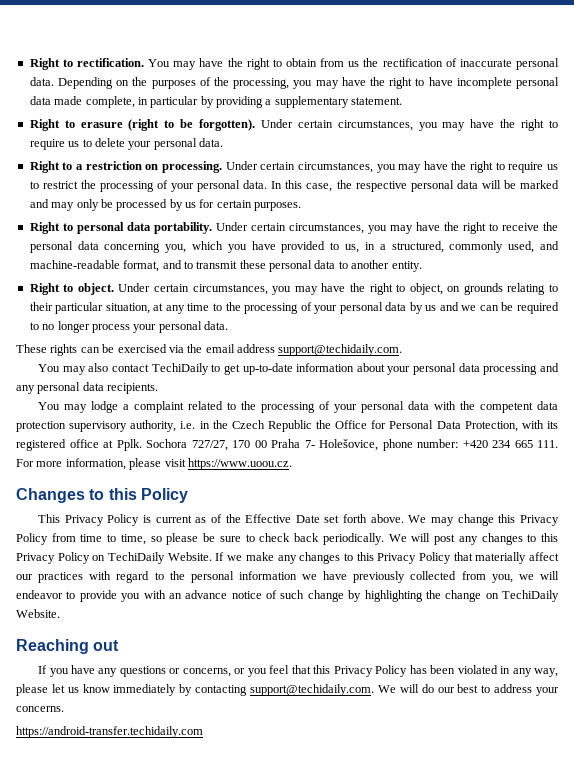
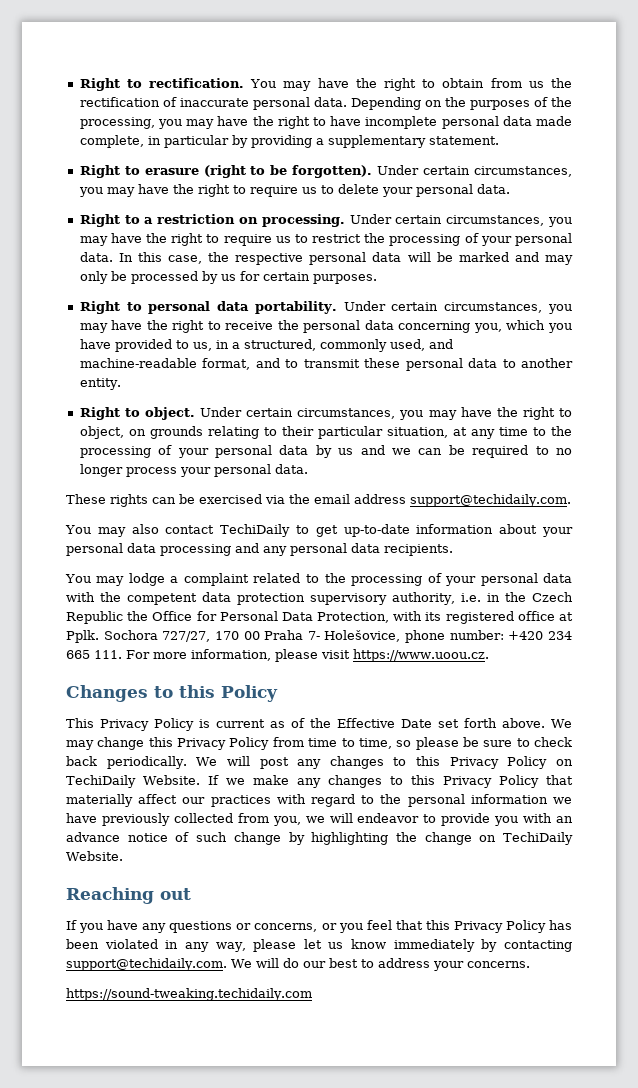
[16,726,203,738] https://android-transfer.techidaily.com -> [66,988,312,1001] https://sound-tweaking.techidaily.com

